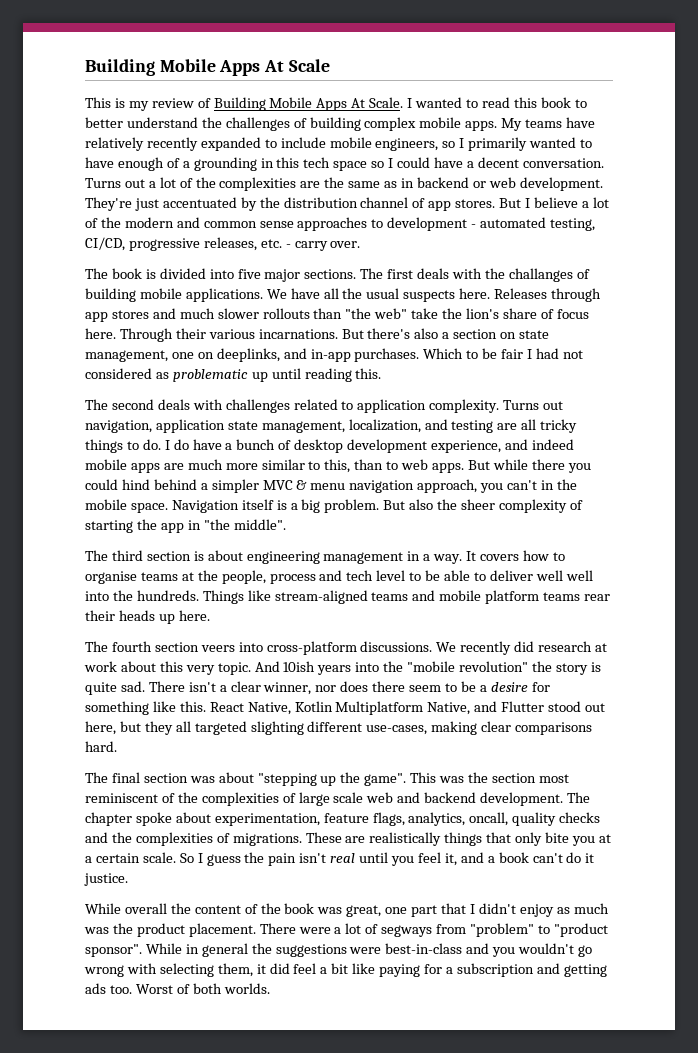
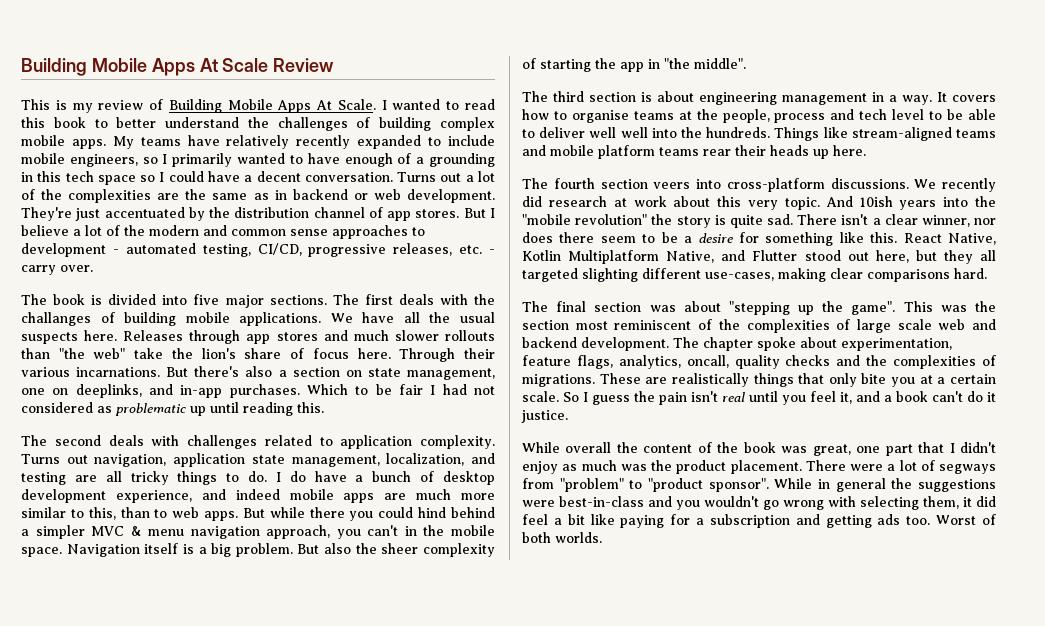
(330, 65) none -> [273,58,335,72] Review

